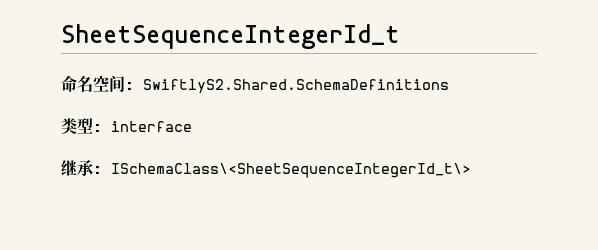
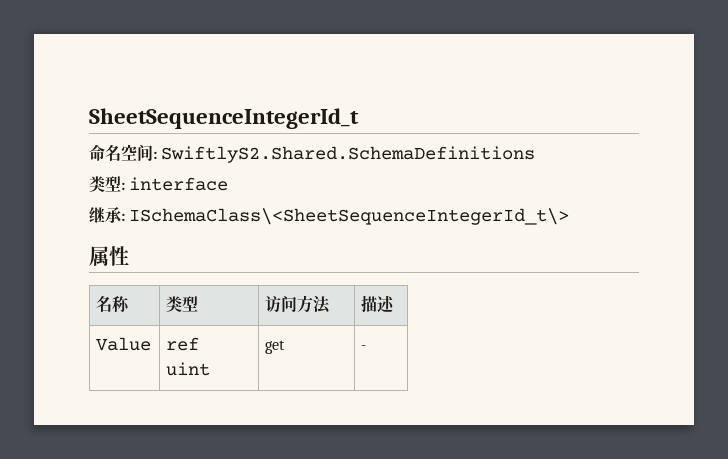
(471, 170) none -> [89,246,129,266] [96,295,131,313] [166,296,199,313] [265,295,332,314] [361,295,395,313] [96,337,152,351] [166,337,200,351] [166,362,211,376] [265,340,286,354] [361,345,367,350] // 属性 // 名称 | 类型 | 访问方法 | 描述 // Value | ref uint | get | -

